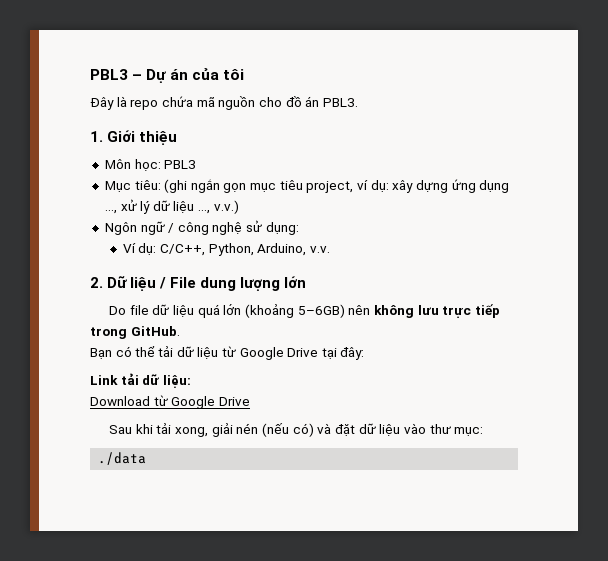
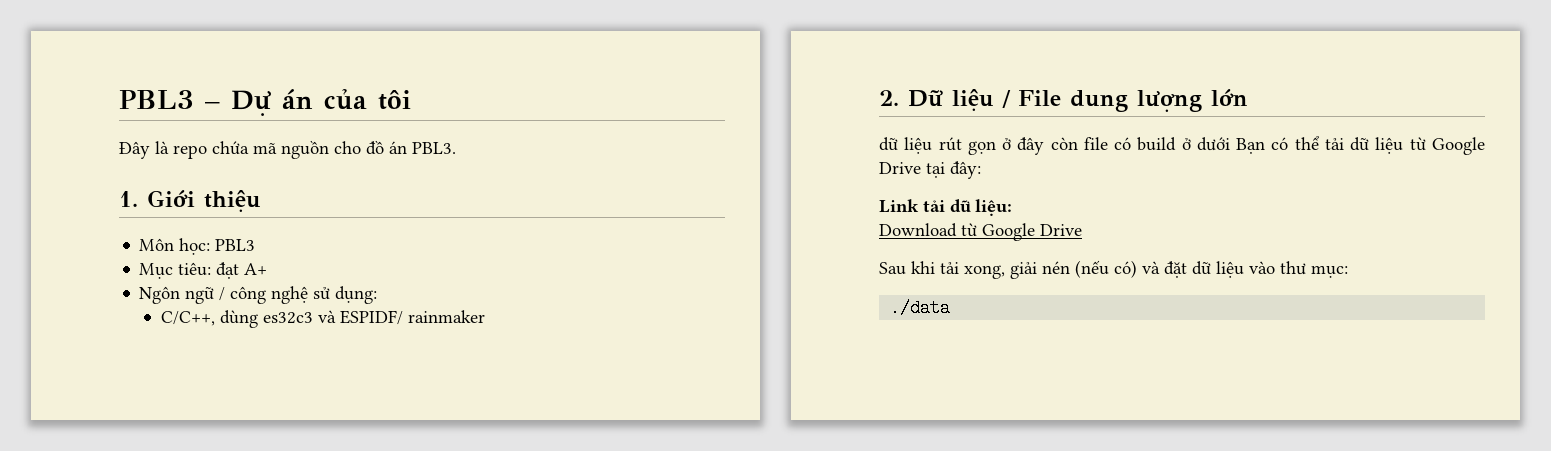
[164,179,510,193] [104,199,239,214] (ghi ngắn gọn mục tiêu project, ví dụ: xây dựng ứng dụng ..., xử lý dữ liệu ..., v.v.) -> [216,262,268,279] đạt A+
[122,243,331,256] Ví dụ: C/C++, Python, Arduino, v.v. -> [161,310,486,328] C/C++, dùng es32c3 và ESPIDF/ rainmaker
[109,304,500,318] [90,326,180,339] Do file dữ liệu quá lớn (khoảng 5–6GB) nên không lưu trực tiếp trong GitHub. // -> [879,137,1230,155] dữ liệu rút gọn ở đây còn file có build ở dưới

